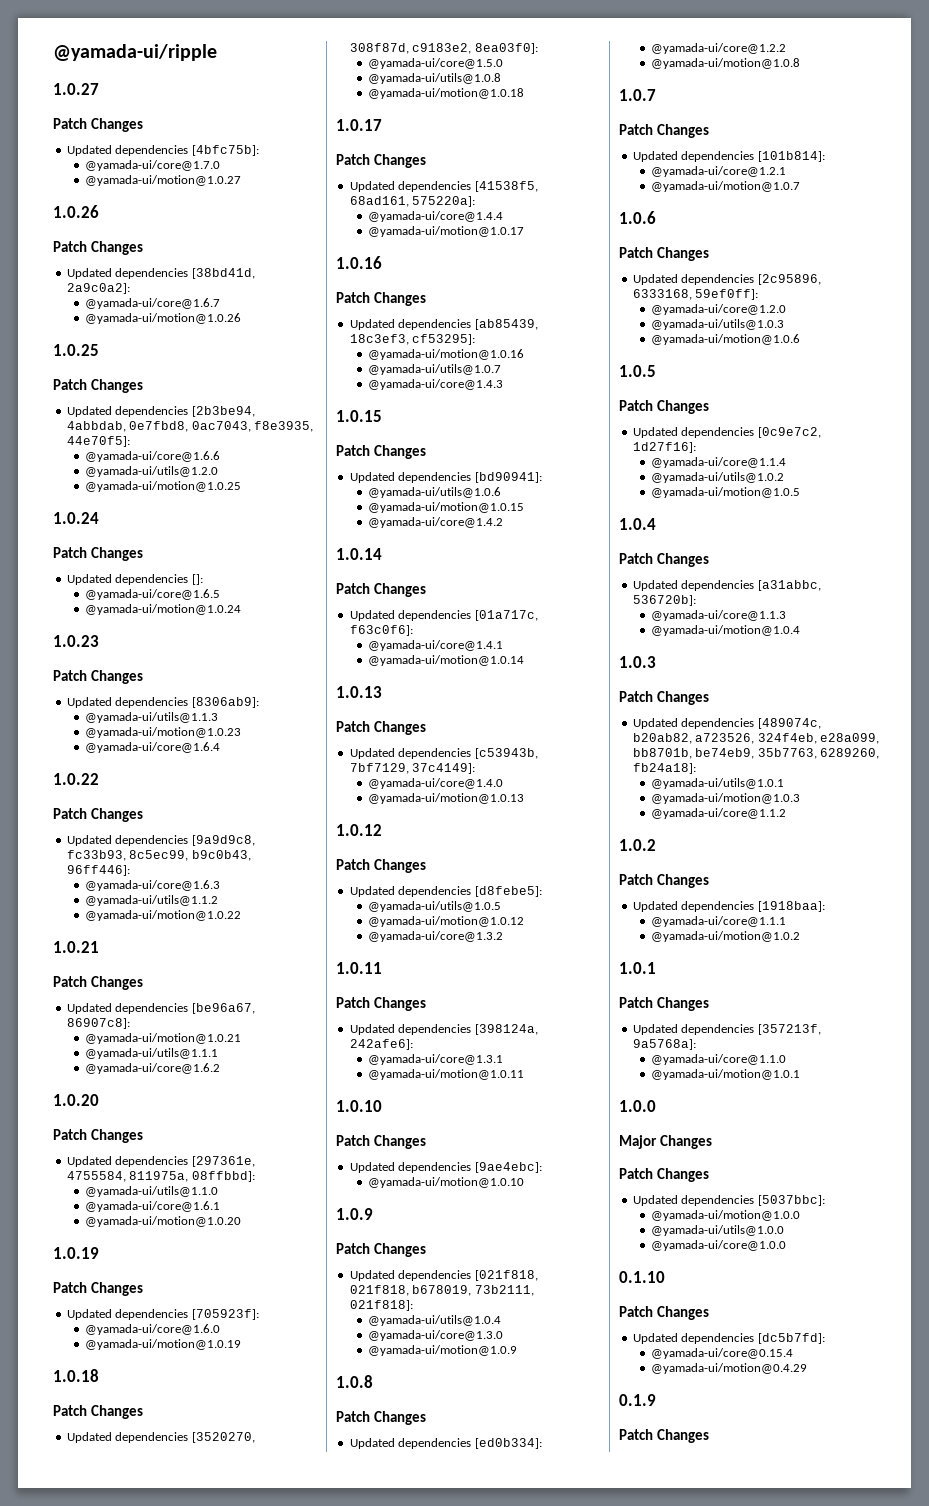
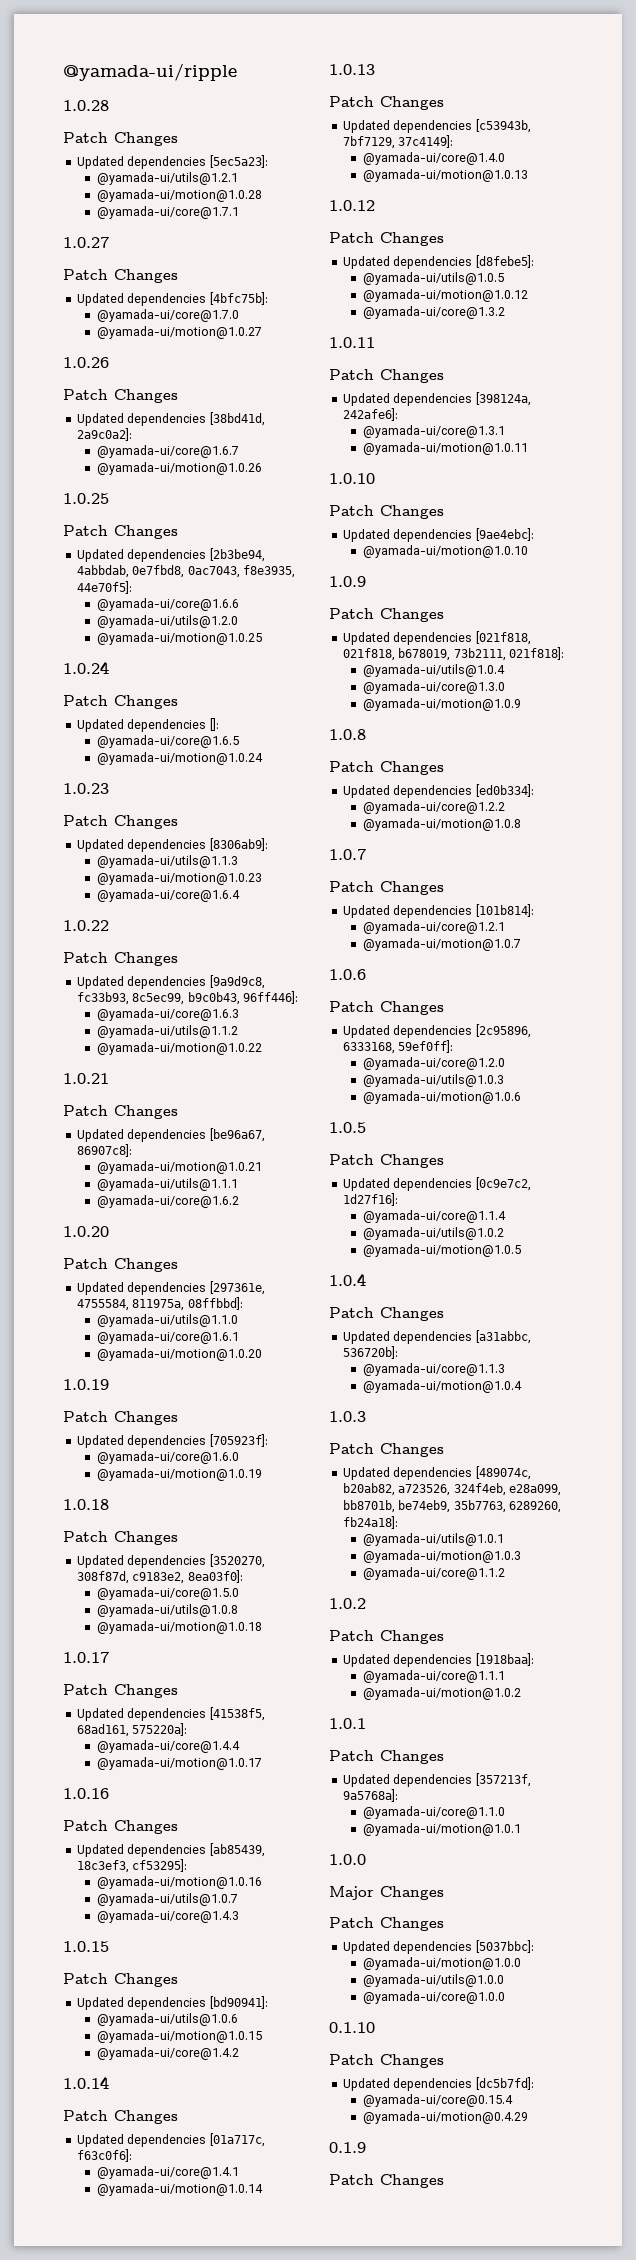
(217, 52) none -> [63,100,109,111] [63,132,178,146] [76,155,268,169] [96,172,238,185] [96,189,262,202] [96,206,239,219] // 1.0.28 // Patch Changes // Updated dependencies [5ec5a23]: // @yamada-ui/utils@1.2.1 // @yamada-ui/motion@1.0.28 // @yamada-ui/core@1.7.1

